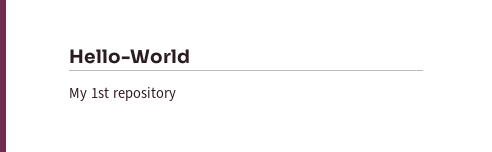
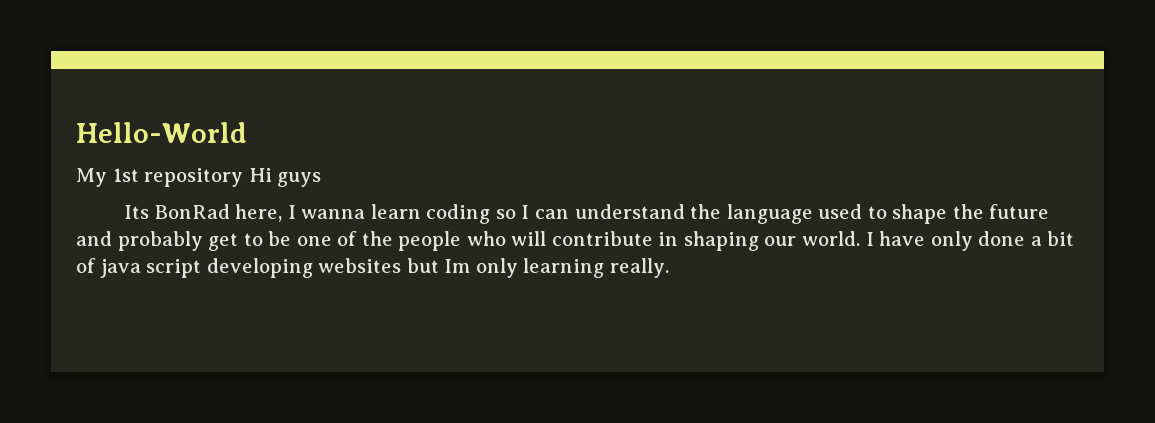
(176, 94) none -> [248,168,322,187] [124,204,1050,224] [76,231,1075,251] [76,258,669,278] Hi guys // Its BonRad here, I wanna learn coding so I can understand the language used to shape the future and probably get to be one of the people who will contribute in shaping our world. I have only done a bit of java script developing websites but Im only learning really.

